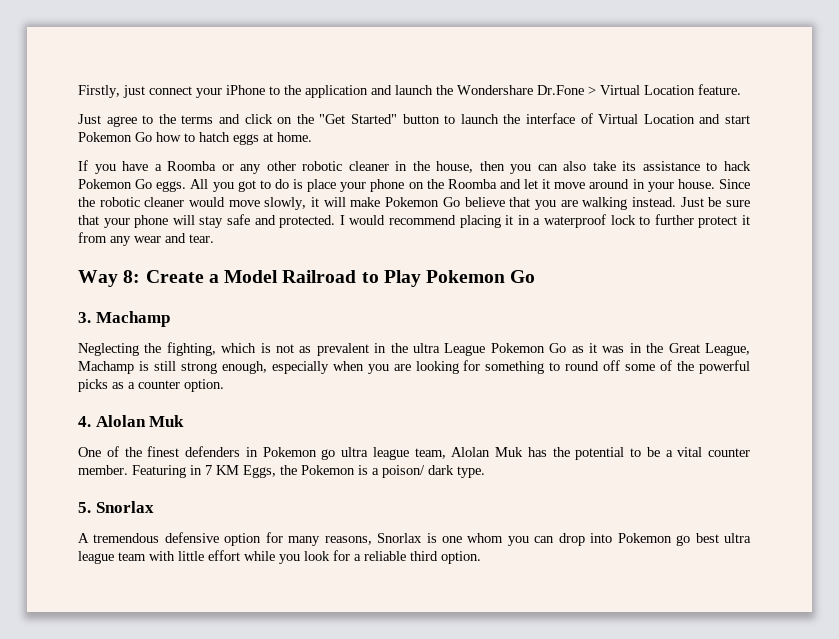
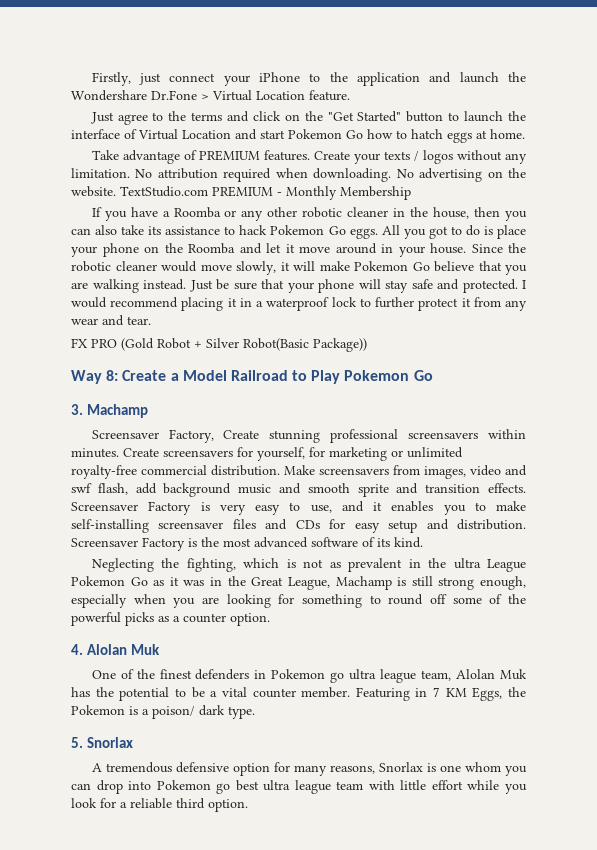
(312, 137) none -> [91,150,527,164] [71,168,527,182] [71,186,411,200] // Take advantage of PREMIUM features. Create your texts / logos without any limitation. No attribution required when downloading. No advertising on the website. TextStudio.com PREMIUM - Monthly Membership
(214, 238) none -> [71,338,367,352] // FX PRO (Gold Robot + Silver Robot(Basic Package))
(170, 319) none -> [91,429,526,443] [71,447,463,461] [71,465,527,479] [71,483,526,497] [71,501,526,515] [71,519,527,533] [71,537,423,551] // Screensaver Factory, Create stunning professional screensavers within minutes. Create screensavers for yourself, for marketing or unlimited royalty-free commercial distribution. Make screensavers from images, video and swf flash, add background music and smooth sprite and transition effects. Screensaver Factory is very easy to use, and it enables you to make self-installing screensaver files and CDs for easy setup and distribution. Screensaver Factory is the most advanced software of its kind.

